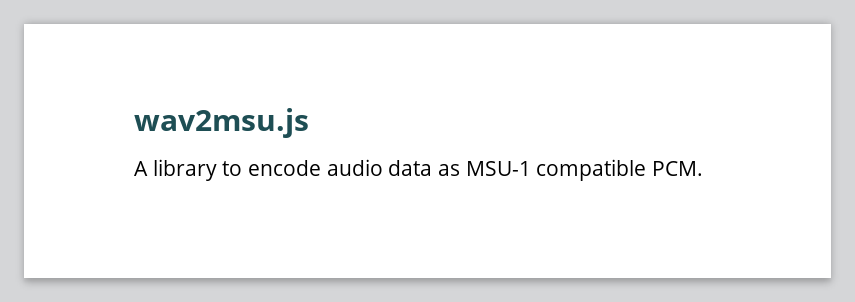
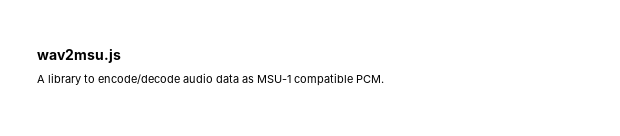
[248,160,322,176] encode -> [98,74,180,84] encode/decode

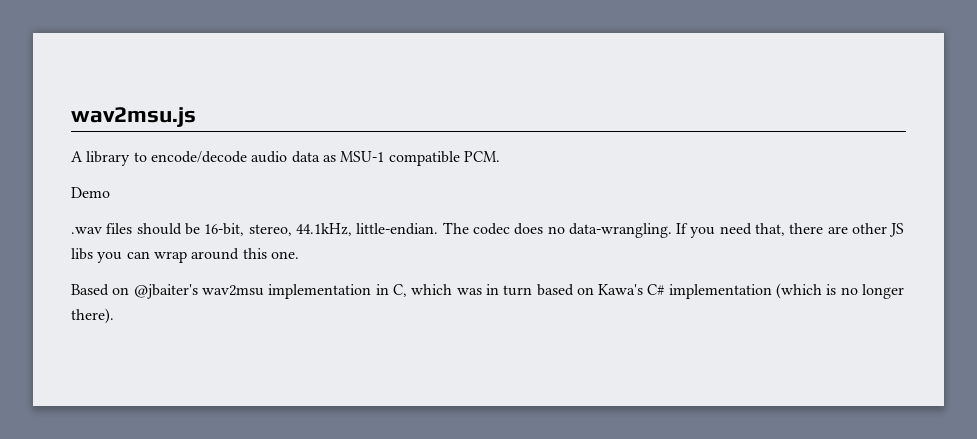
(384, 79) none -> [71,187,110,198] [71,222,905,238] [71,248,299,263] [71,283,905,299] [71,308,114,324] // Demo // .wav files should be 16-bit, stereo, 44.1kHz, little-endian. The codec does no data-wrangling. If you need that, there are other JS libs you can wrap around this one. // Based on @jbaiter's wav2msu implementation in C, which was in turn based on Kawa's C# implementation (which is no longer there).

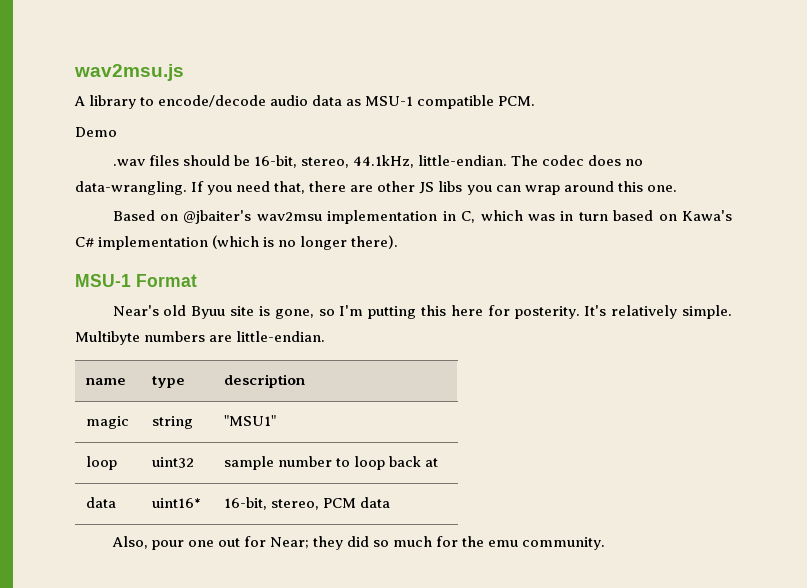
(114, 316) none -> [75,274,197,287] [112,305,732,319] [75,331,326,345] [86,378,127,385] [152,376,186,388] [224,374,306,388] [86,416,130,429] [152,416,194,429] [224,415,277,426] [86,456,118,470] [152,457,195,468] [224,456,439,470] [86,497,117,508] [152,498,202,508] [224,497,391,510] [111,536,606,550] // MSU-1 Format // Near's old Byuu site is gone, so I'm putting this here for posterity. It's relatively simple. Multibyte numbers are little-endian. // name | type | description // magic | string | "MSU1" // loop | uint32 | sample number to loop back at // data | uint16* | 16-bit, stereo, PCM data // Also, pour one out for Near; they did so much for the emu community.

